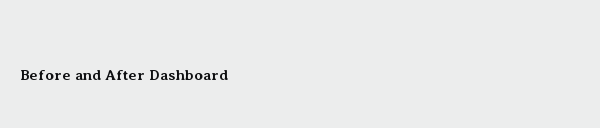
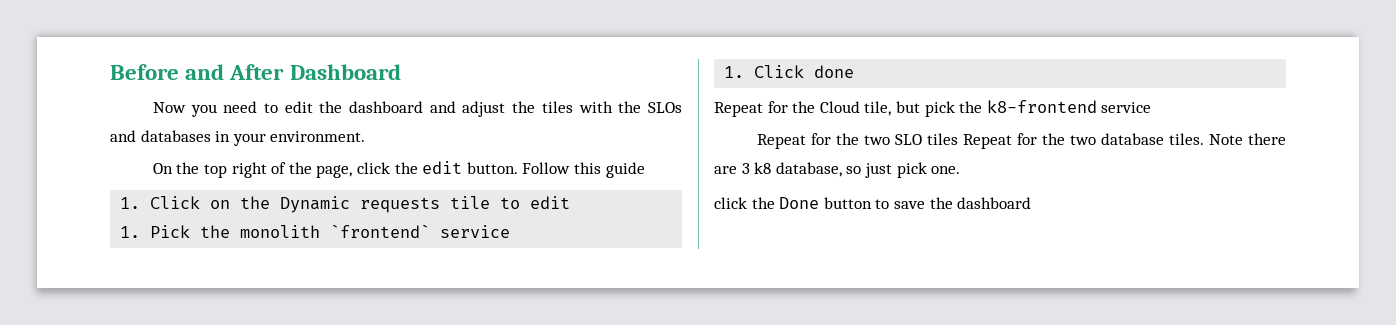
(229, 75) none -> [152,101,683,117] [110,130,366,146] [152,161,645,178] [120,196,571,213] [120,224,511,238] [724,65,855,78] [714,100,1152,117] [756,133,1286,149] [714,162,961,178] [714,197,1032,209] // Now you need to edit the dashboard and adjust the tiles with the SLOs and databases in your environment. // On the top right of the page, click the edit button. Follow this guide // 1. Click on the Dynamic requests tile to edit // 1. Pick the monolith `frontend` service // 1. Click done // Repeat for the Cloud tile, but pick the k8-frontend service // Repeat for the two SLO tiles Repeat for the two database tiles. Note there are 3 k8 database, so just pick one. // click the Done button to save the dashboard

